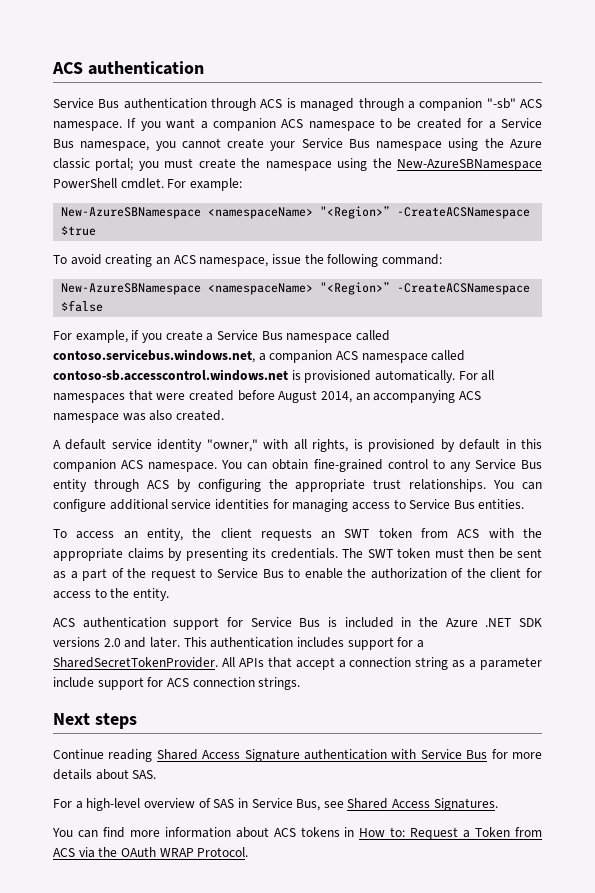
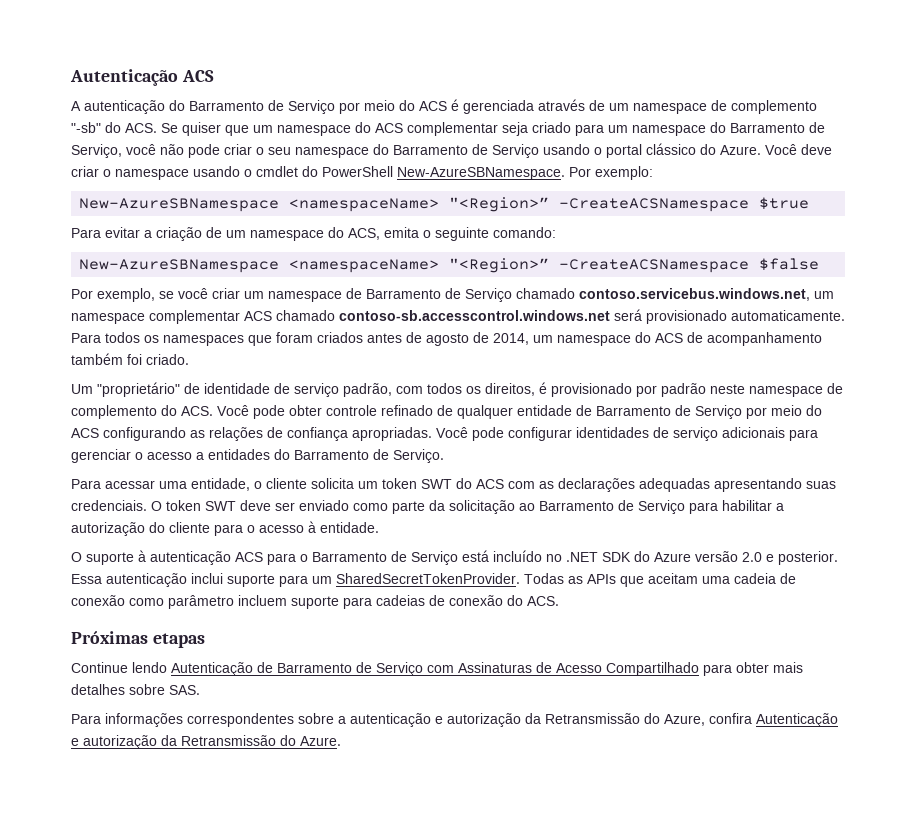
[52,61,204,75] [53,98,543,111] [53,118,542,131] [53,138,542,151] [53,158,542,171] [53,178,242,191] ACS authentication // Service Bus authentication through ACS is managed through a companion "-sb" ACS namespace. If you want a companion ACS namespace to be created for a Service Bus namespace, you cannot create your Service Bus namespace using the Azure classic portal; you must create the namespace using the New-AzureSBNamespace PowerShell cmdlet. For example: -> [70,69,214,86] [71,99,817,114] [71,122,825,136] [71,143,832,158] [71,166,653,180] Autenticação ACS // A autenticação do Barramento de Serviço por meio do ACS é gerenciada através de um namespace de complemento "-sb" do ACS. Se quiser que um namespace do ACS complementar seja criado para um namespace do Barramento de Serviço, você não pode criar o seu namespace do Barramento de Serviço usando o portal clássico do Azure. Você deve criar o namespace usando o cmdlet do PowerShell New-AzureSBNamespace. Por exemplo:
[53,254,442,267] To avoid creating an ACS namespace, issue the following command: -> [71,227,556,241] Para evitar a criação de um namespace do ACS, emita o seguinte comando:
[53,330,390,343] [53,349,466,363] [53,369,495,383] [53,390,481,403] [53,410,224,423] [53,439,542,452] [53,459,542,472] [53,479,542,492] [53,499,525,512] [53,528,543,541] [53,548,542,561] [53,568,542,581] [53,588,169,601] [53,617,542,630] [53,637,424,650] [53,657,542,670] [53,677,301,690] [53,713,137,729] [53,749,542,762] [53,769,157,780] [53,798,498,811] [52,827,543,840] [53,847,249,858] For example, if you create a Service Bus namespace called contoso.servicebus.windows.net, a companion ACS namespace called contoso-sb.accesscontrol.windows.net is provisioned automatically. For all namespaces that were created before August 2014, an accompanying ACS namespace was also created. // A default service identity "owner," with all rights, is provisioned by default in this companion ACS namespace. You can obtain fine-grained control to any Service Bus entity through ACS by configuring the appropriate trust relationships. You can configure additional service identities for managing access to Service Bus entities. // To access an entity, the client requests an SWT token from ACS with the appropriate claims by presenting its credentials. The SWT token must then be sent as a part of the request to Service Bus to enable the authorization of the client for access to the entity. // ACS authentication support for Service Bus is included in the Azure .NET SDK versions 2.0 and later. This authentication includes support for a SharedSecretTokenProvider. All APIs that accept a connection string as a parameter include support for ACS connection strings. // Next steps // Continue reading Shared Access Signature authentication with Service Bus for more details about SAS. // For a high-level overview of SAS in Service Bus, see Shared Access Signatures. // You can find more information about ACS tokens in How to: Request a Token from ACS via the OAuth WRAP Protocol. -> [71,288,834,302] [71,309,845,324] [71,332,822,346] [71,353,189,365] [71,382,843,397] [71,405,822,419] [71,427,818,441] [71,449,444,463] [71,478,836,492] [71,500,784,514] [71,521,379,536] [71,550,838,565] [71,573,796,587] [71,595,559,609] [71,631,205,648] [71,662,803,676] [71,684,200,695] [71,713,838,727] [71,735,341,749] Por exemplo, se você criar um namespace de Barramento de Serviço chamado contoso.servicebus.windows.net, um namespace complementar ACS chamado contoso-sb.accesscontrol.windows.net será provisionado automaticamente. Para todos os namespaces que foram criados antes de agosto de 2014, um namespace do ACS de acompanhamento também foi criado. // Um "proprietário" de identidade de serviço padrão, com todos os direitos, é provisionado por padrão neste namespace de complemento do ACS. Você pode obter controle refinado de qualquer entidade de Barramento de Serviço por meio do ACS configurando as relações de confiança apropriadas. Você pode configurar identidades de serviço adicionais para gerenciar o acesso a entidades do Barramento de Serviço. // Para acessar uma entidade, o cliente solicita um token SWT do ACS com as declarações adequadas apresentando suas credenciais. O token SWT deve ser enviado como parte da solicitação ao Barramento de Serviço para habilitar a autorização do cliente para o acesso à entidade. // O suporte à autenticação ACS para o Barramento de Serviço está incluído no .NET SDK do Azure versão 2.0 e posterior. Essa autenticação inclui suporte para um SharedSecretTokenProvider. Todas as APIs que aceitam uma cadeia de conexão como parâmetro incluem suporte para cadeias de conexão do ACS. // Próximas etapas // Continue lendo Autenticação de Barramento de Serviço com Assinaturas de Acesso Compartilhado para obter mais detalhes sobre SAS. // Para informações correspondentes sobre a autenticação e autorização da Retransmissão do Azure, confira Autenticação e autorização da Retransmissão do Azure.

